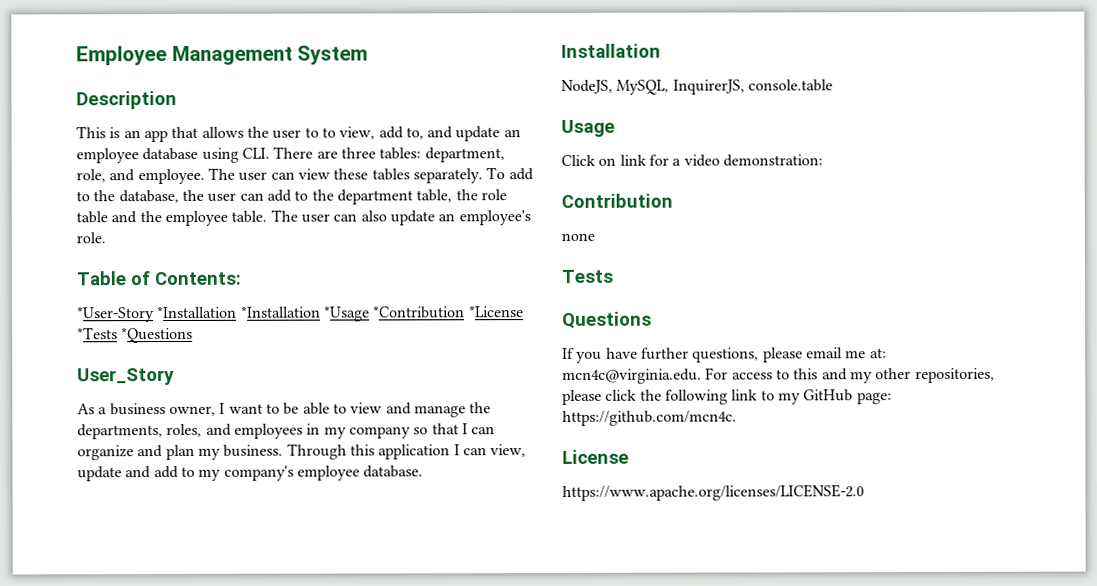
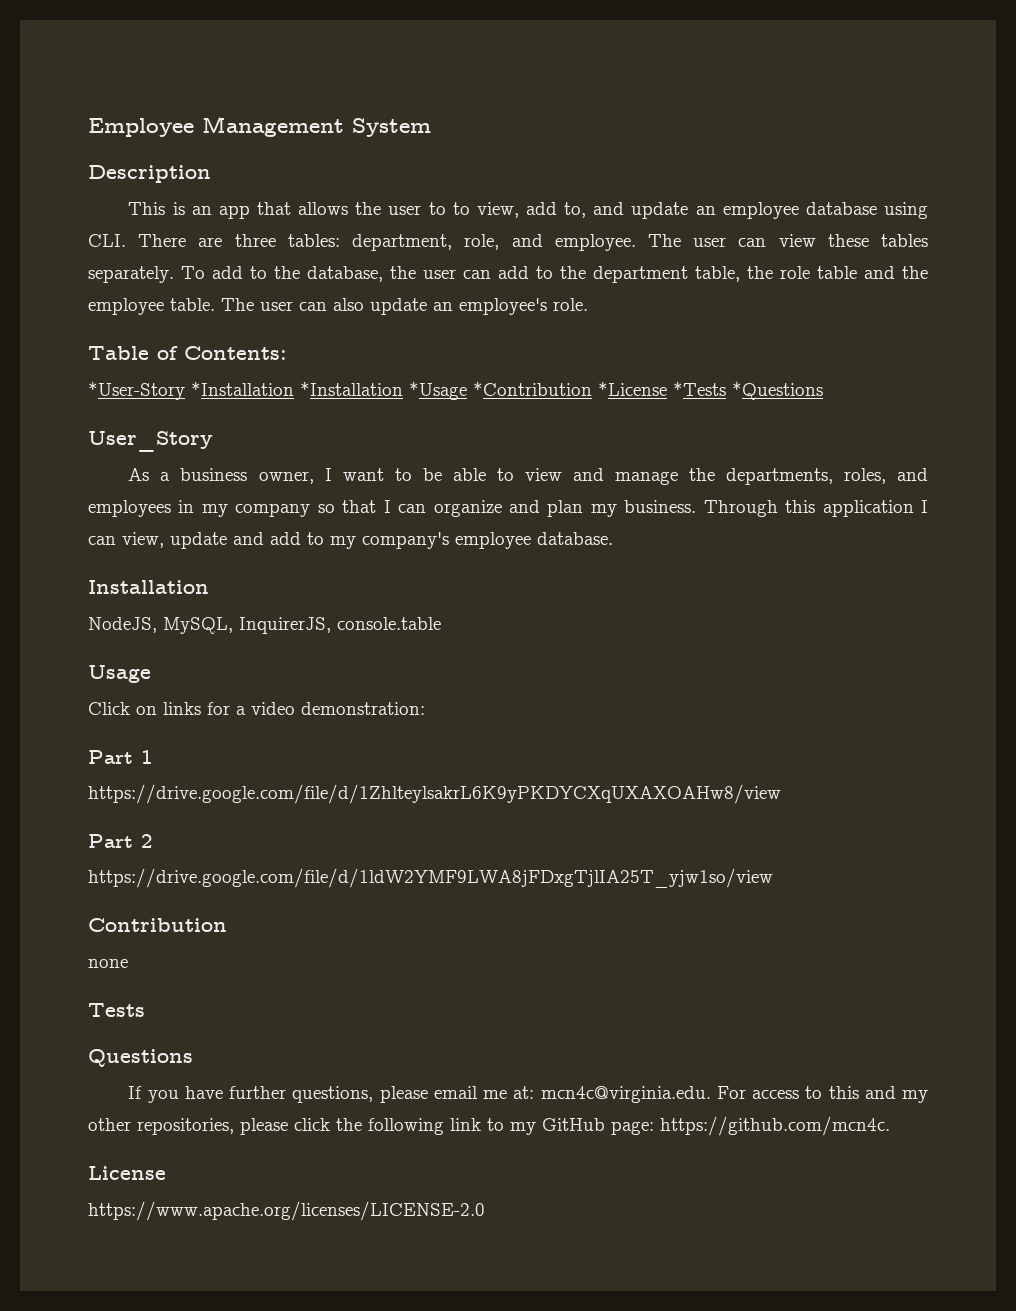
[619,154,647,166] link -> [163,702,201,715] links
(823, 160) none -> [88,750,153,764] [88,784,781,804] [88,834,153,848] [88,868,773,888] // Part 1 // https://drive.google.com/file/d/1ZhlteylsakrL6K9yPKDYCXqUXAXOAHw8/view // Part 2 // https://drive.google.com/file/d/1ldW2YMF9LWA8jFDxgTjlIA25T_yjw1so/view

